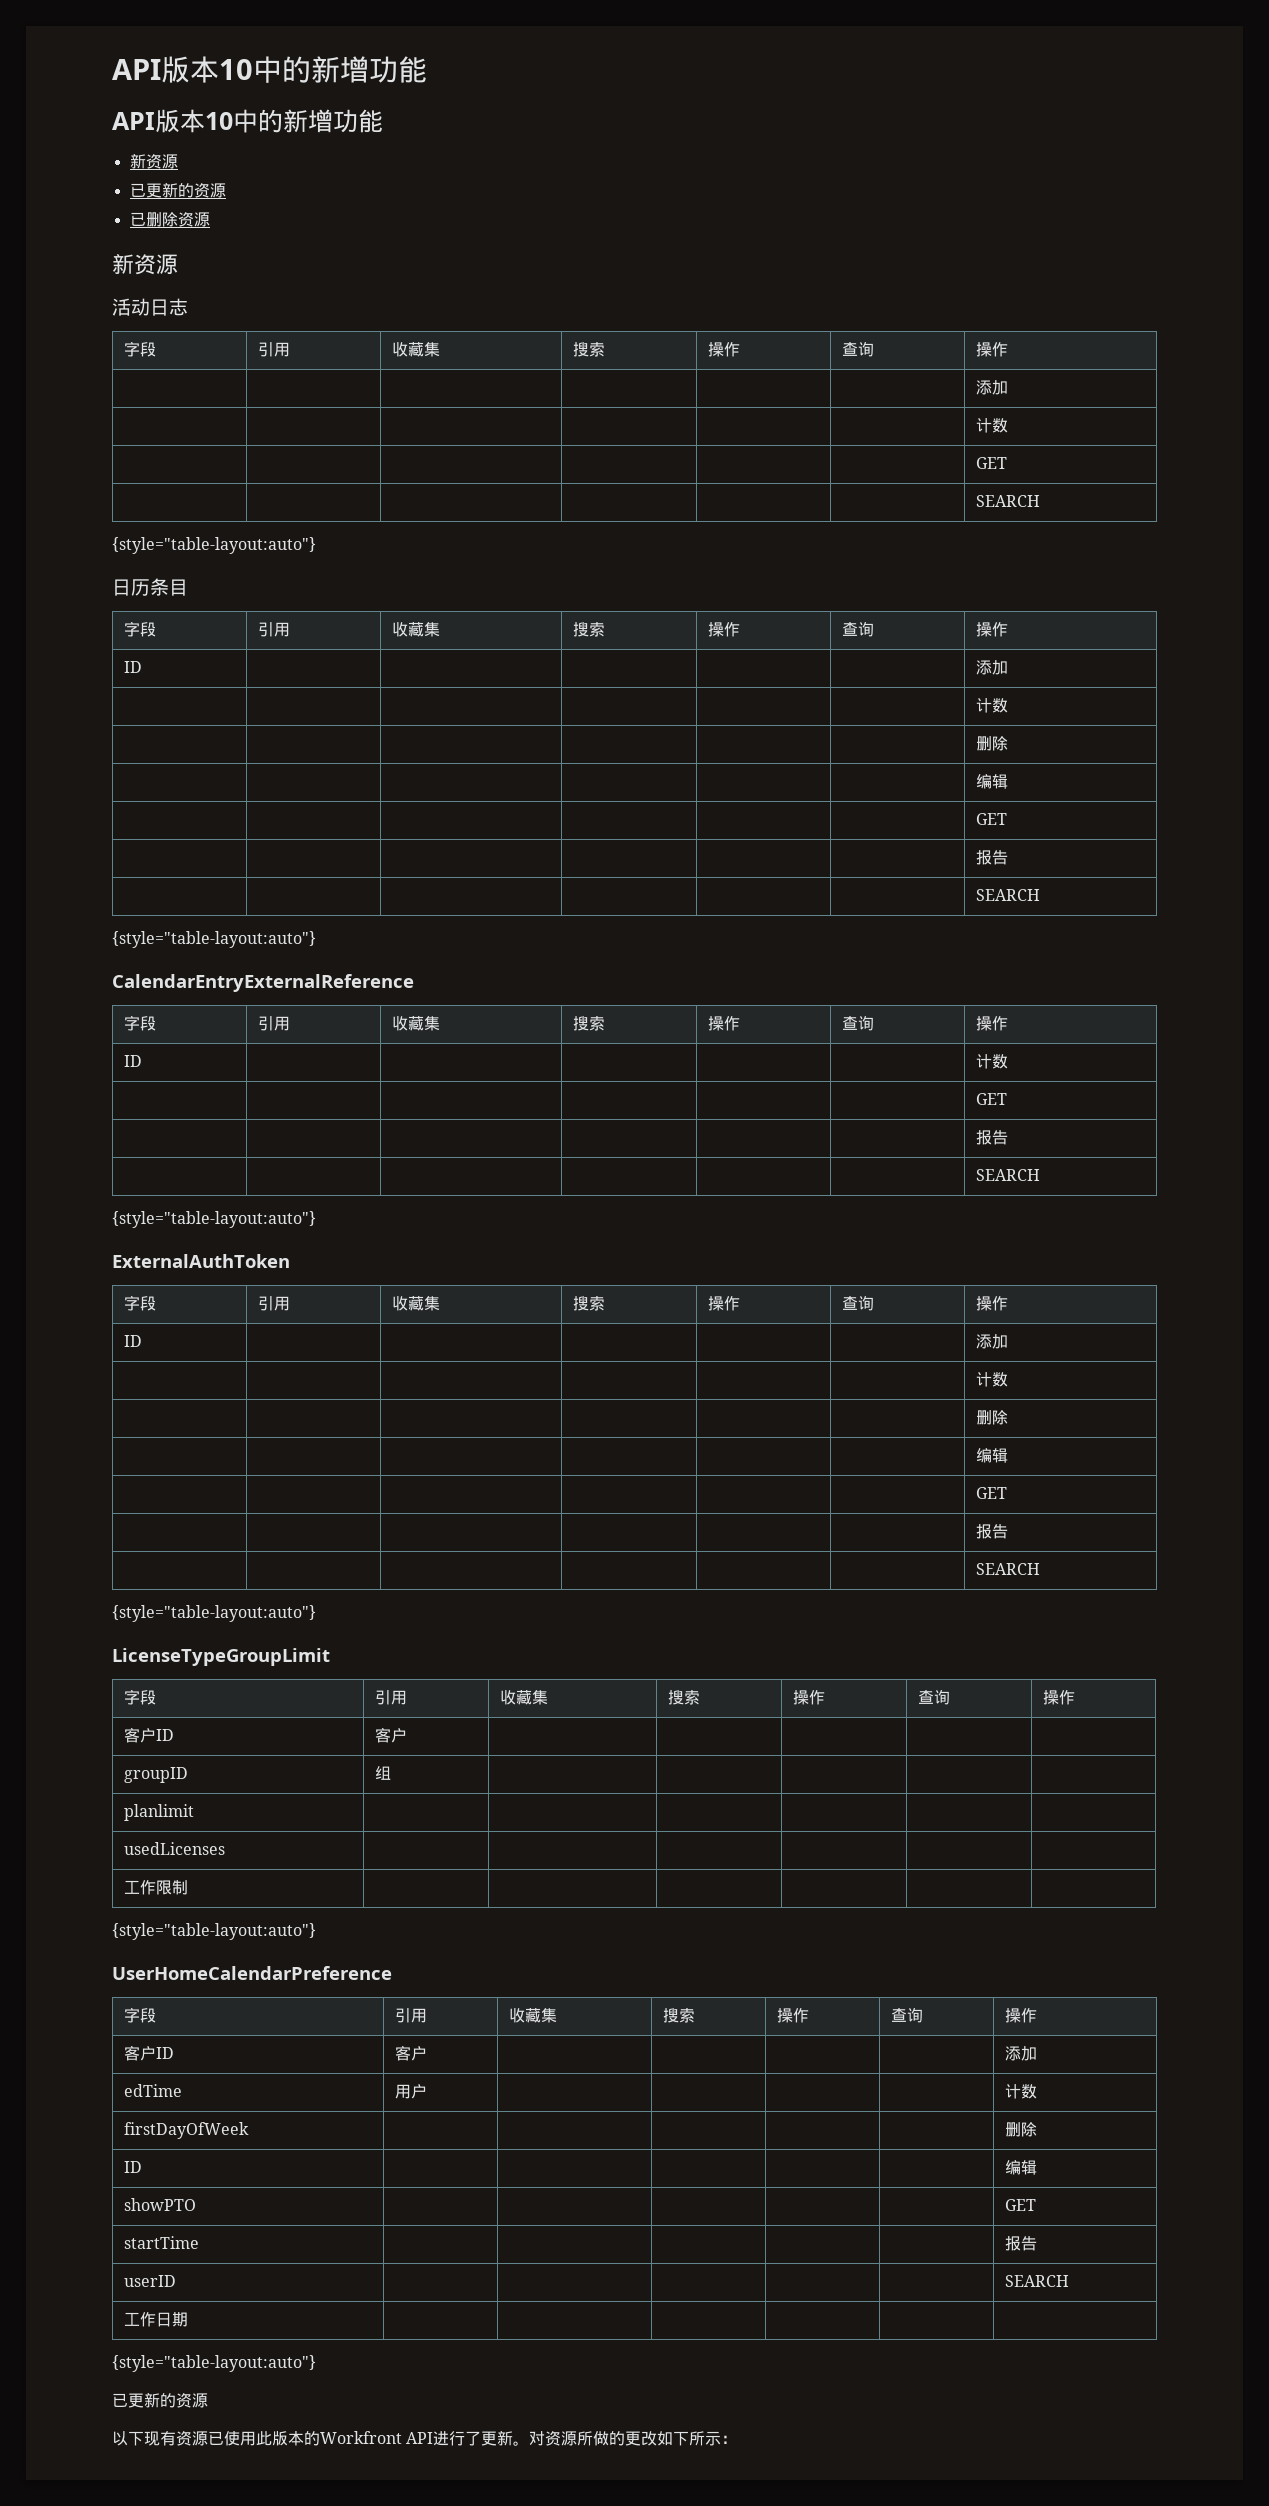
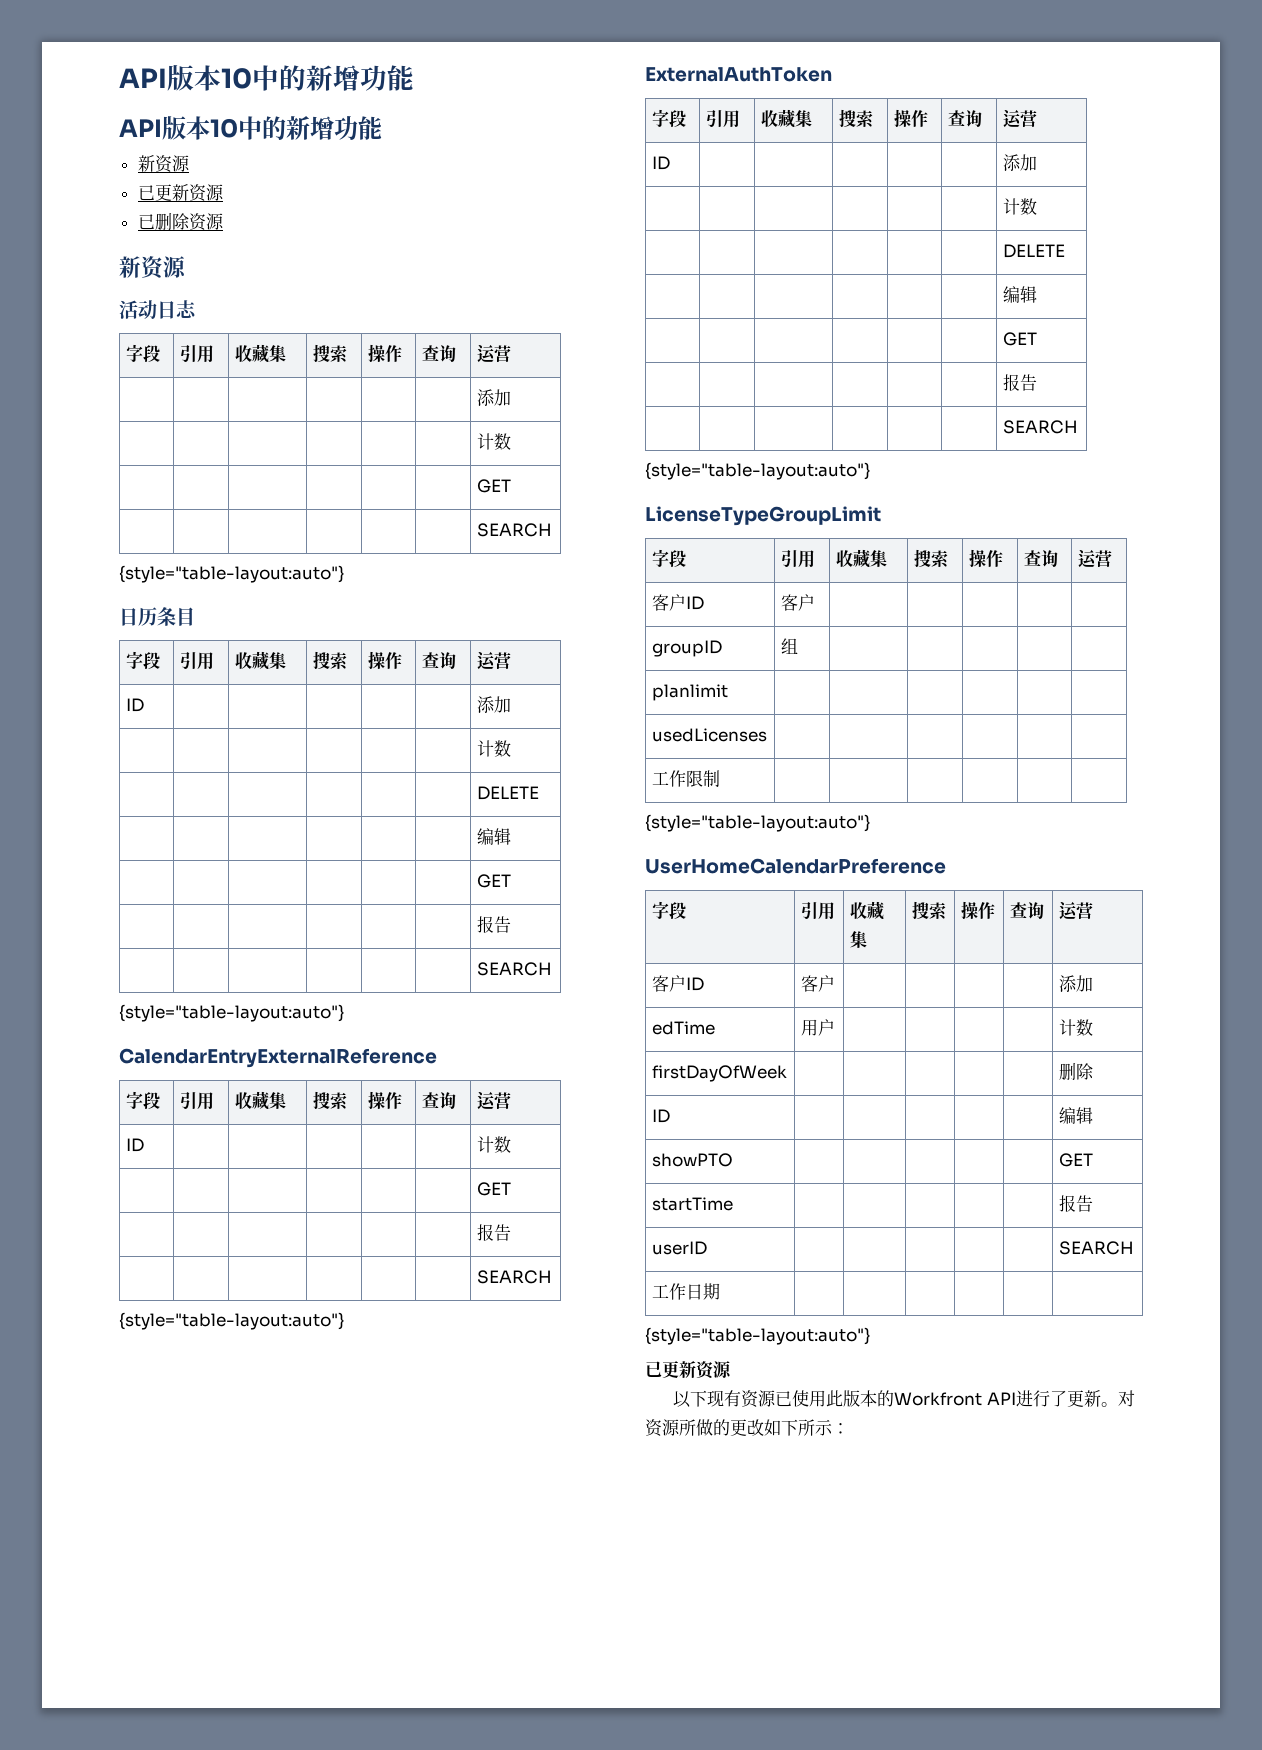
[177,183,194,198] 的 -> (189, 192) none
[975,342,1008,357] 操作 -> [476,344,511,363] 运营
[975,622,1008,637] [123,661,142,673] [975,660,1008,675] [975,698,1008,713] [975,736,1008,751] 操作 // ID | | | | | | 添加 // | | | | | | 计数 // | | | | | | 删除 -> [476,651,511,670] [125,698,144,712] [476,696,511,713] [476,740,511,757] [476,786,539,800] 运营 // ID | | | | | | 添加 // | | | | | | 计数 // | | | | | | DELETE
[975,1016,1008,1031] 操作 -> [476,1091,511,1110] 运营
[975,1296,1008,1311] [123,1335,142,1347] [975,1334,1008,1349] [975,1372,1008,1387] [975,1410,1008,1425] 操作 // ID | | | | | | 添加 // | | | | | | 计数 // | | | | | | 删除 -> [1002,109,1037,128] [651,156,670,170] [1002,154,1037,171] [1002,198,1037,215] [1002,244,1065,258] 运营 // ID | | | | | | 添加 // | | | | | | 计数 // | | | | | | DELETE
[1042,1690,1075,1705] 操作 -> [1077,549,1112,568] 运营
[1004,2008,1037,2023] 操作 -> [1058,901,1093,920] 运营
[160,2393,176,2408] 的 -> (696, 1369) none

